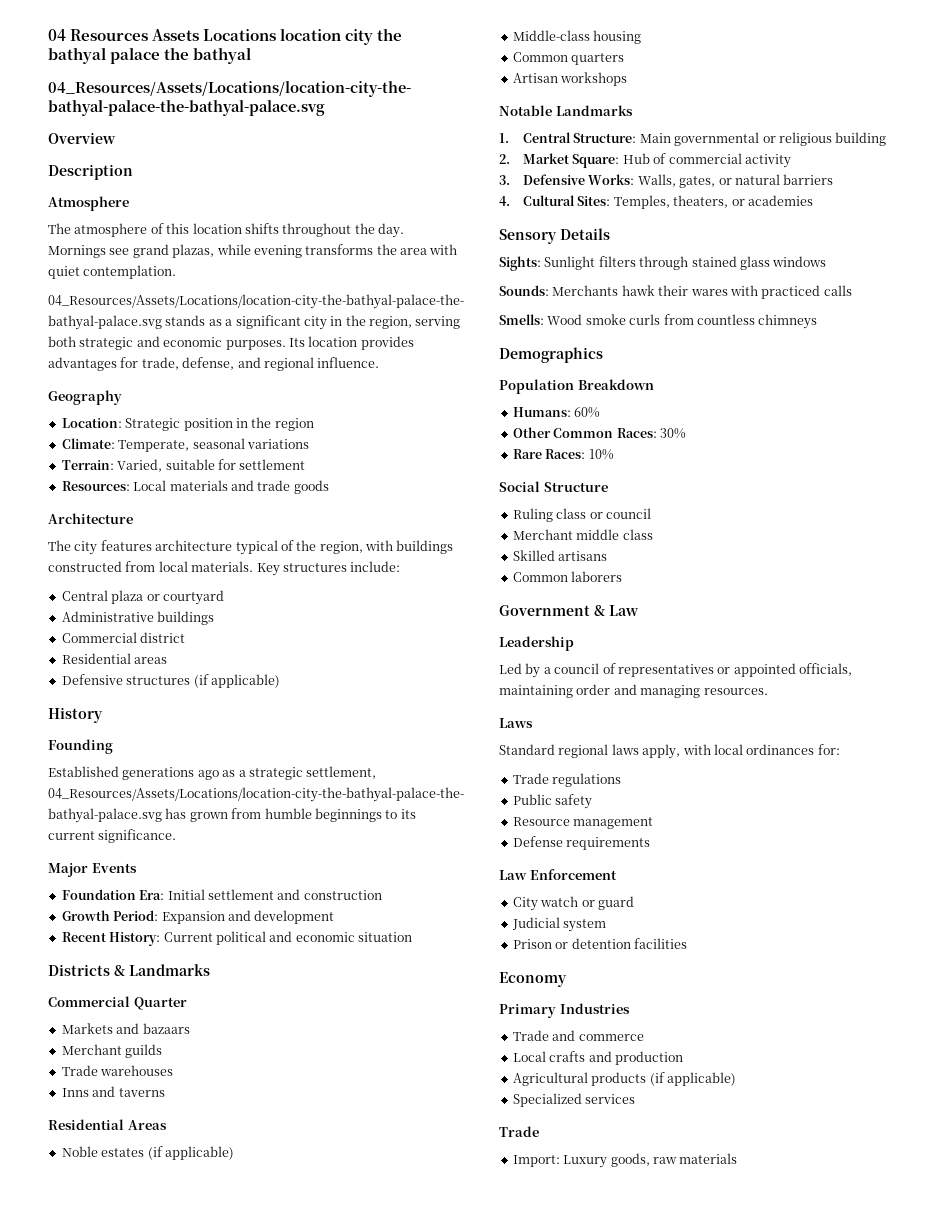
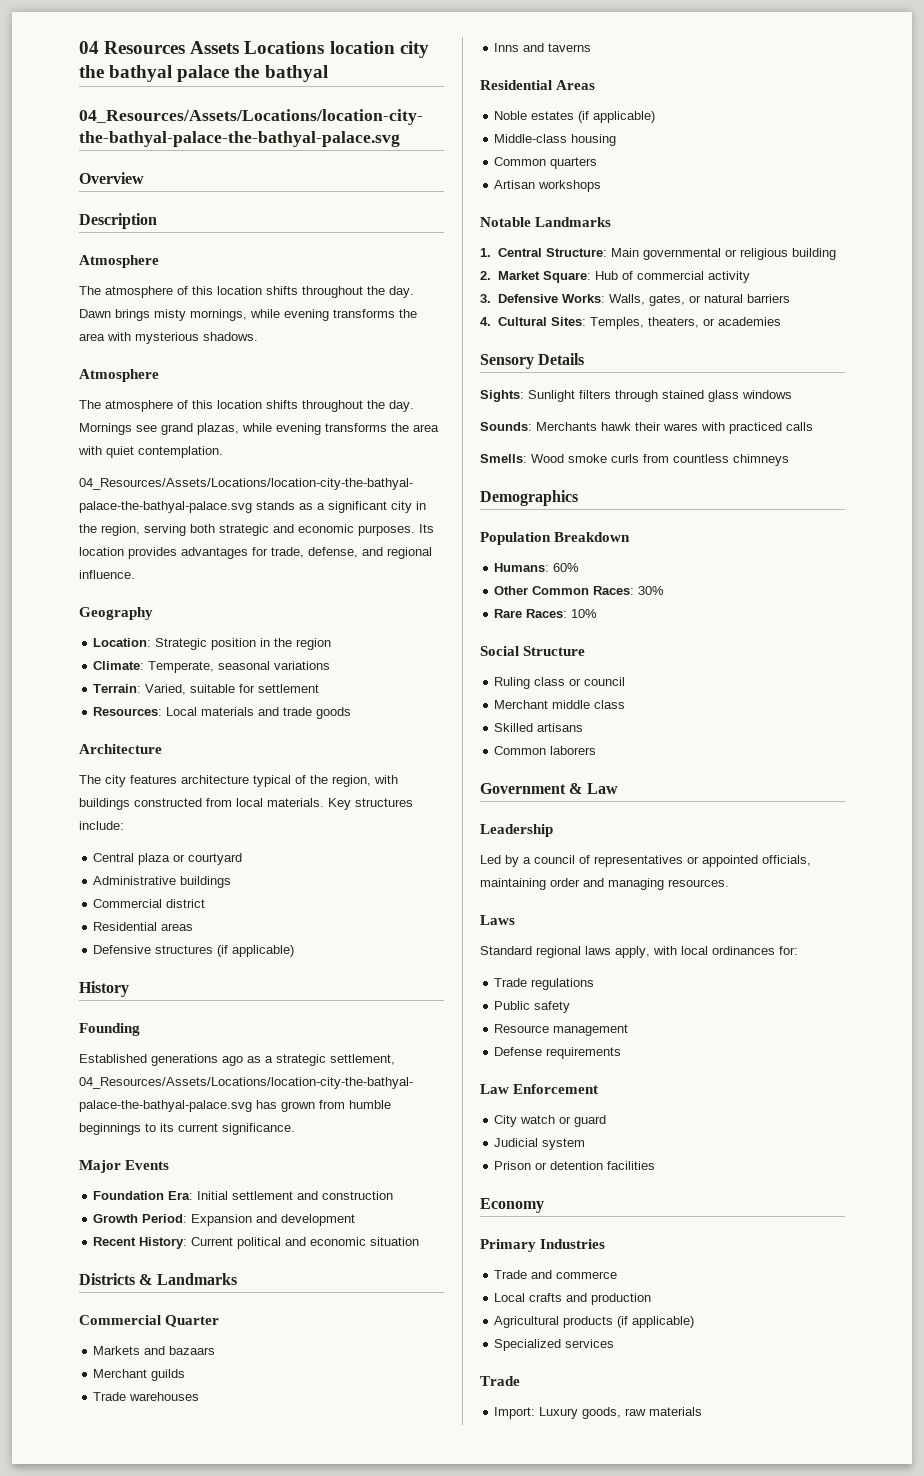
(129, 203) none -> [79,286,414,298] [79,309,417,321] [79,332,258,344] [79,369,159,382] // The atmosphere of this location shifts throughout the day. Dawn brings misty mornings, while evening transforms the area with mysterious shadows. // Atmosphere

